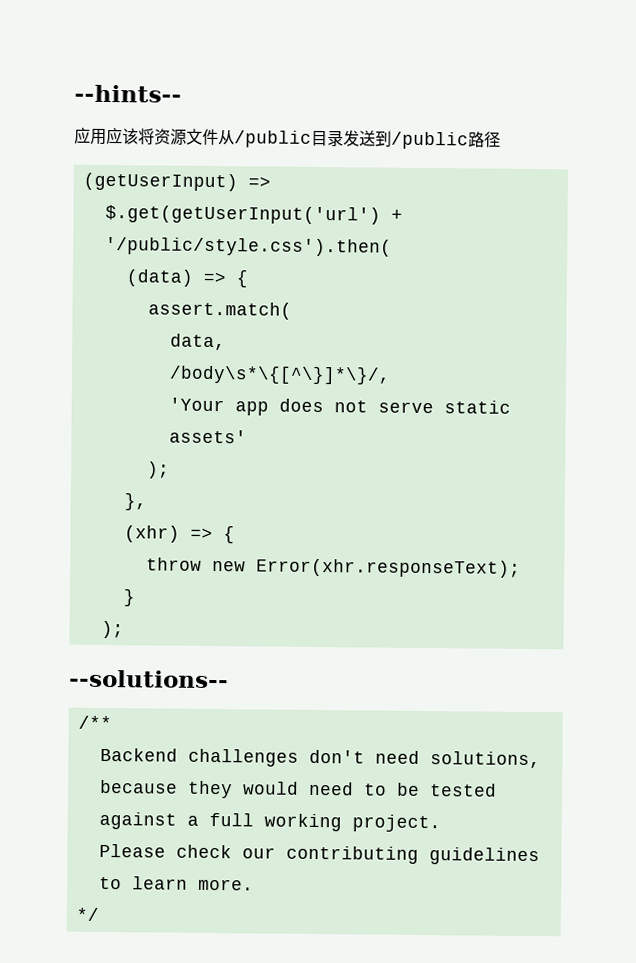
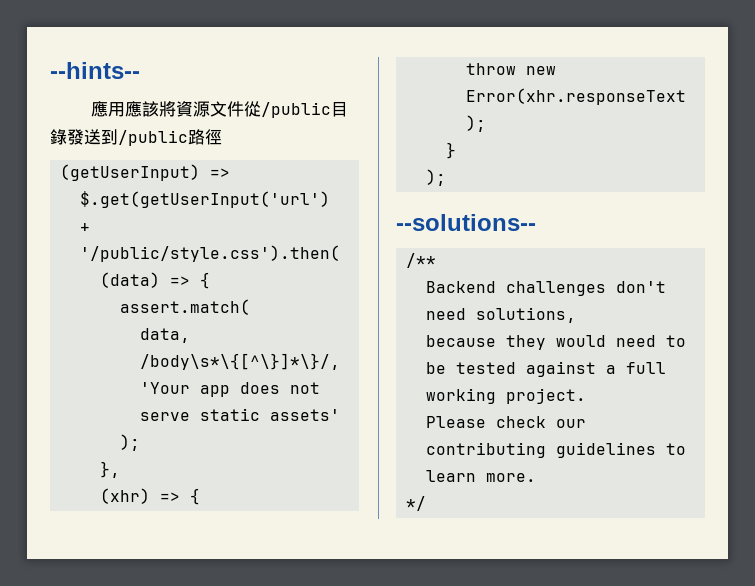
[74,126,360,148] 应用应该将资源文件从/public目录发 -> [90,101,348,118] [50,129,84,145] 應用應該將資源文件從/public目錄發
[484,131,501,148] 径 -> [205,129,222,145] 徑

